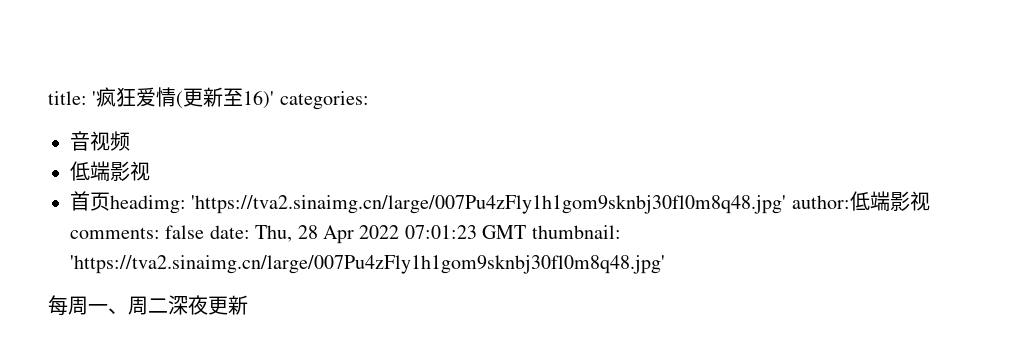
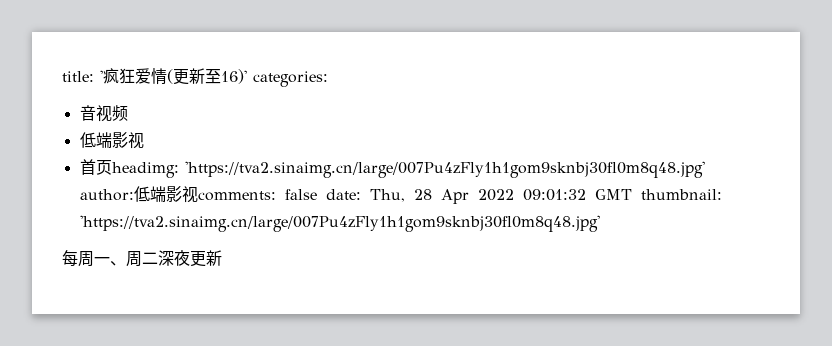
[404,225,477,239] 07:01:23 -> [522,189,586,201] 09:01:32

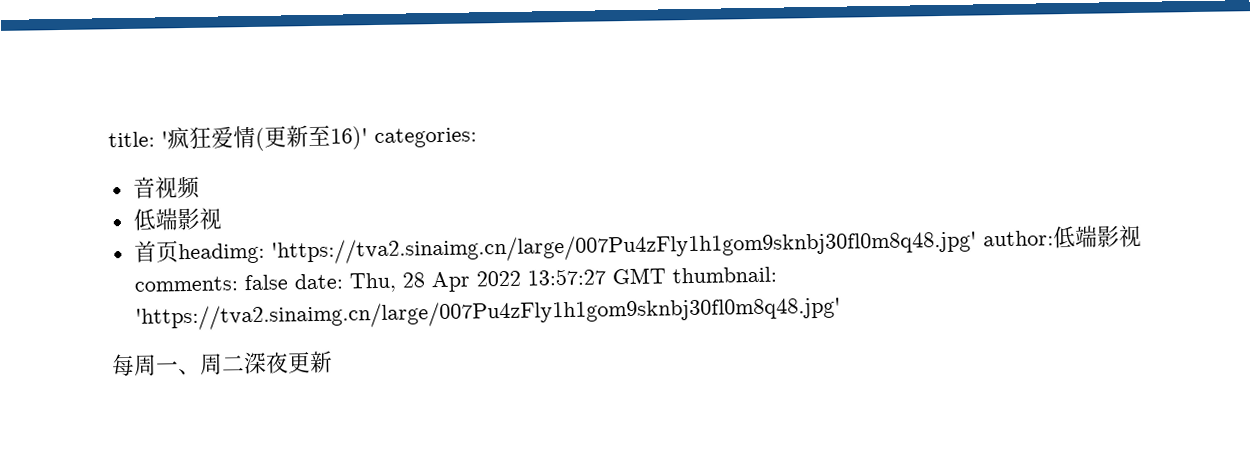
[522,189,586,201] 09:01:32 -> [526,268,606,286] 13:57:27

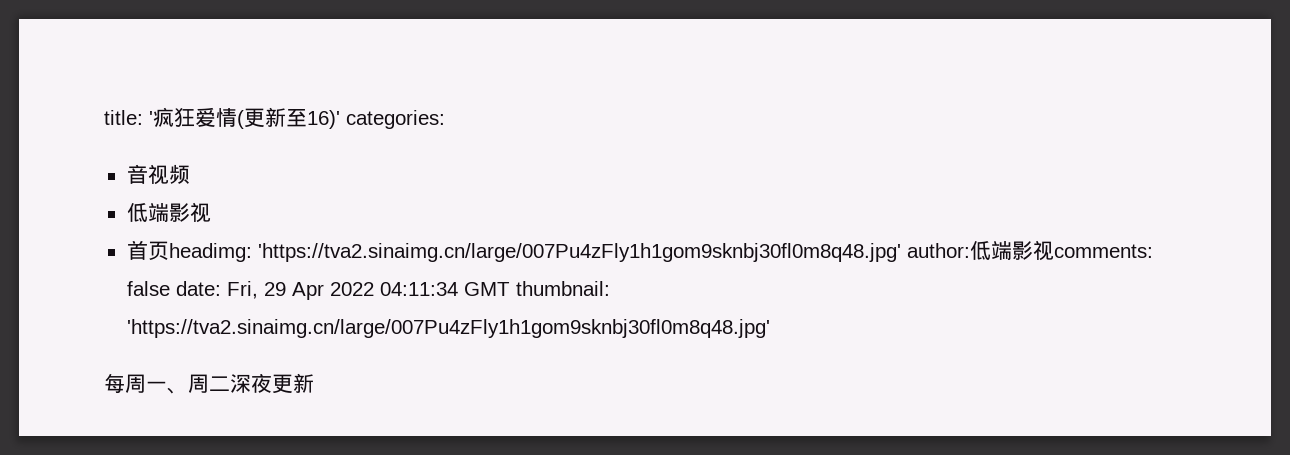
[348,272,425,293] Thu, 28 -> [226,281,286,299] Fri, 29
[526,268,606,286] 13:57:27 -> [379,282,458,296] 04:11:34

